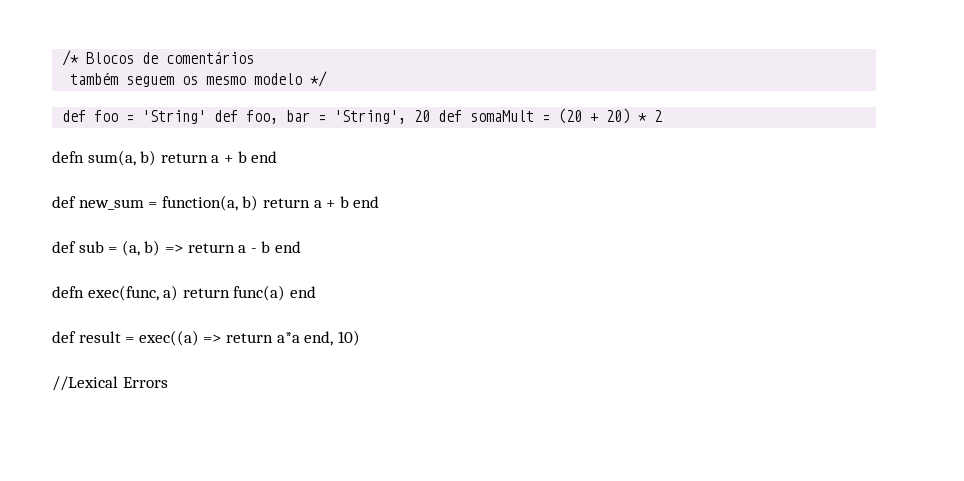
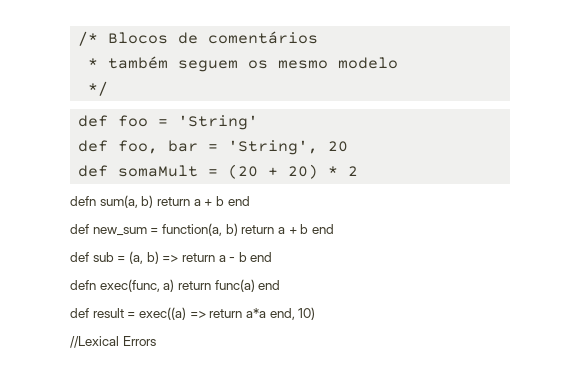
(255, 57) none -> [88,58,99,68] *
(303, 79) none -> (399, 63) //
(207, 117) none -> (259, 122) //
(431, 116) none -> (349, 146) //

